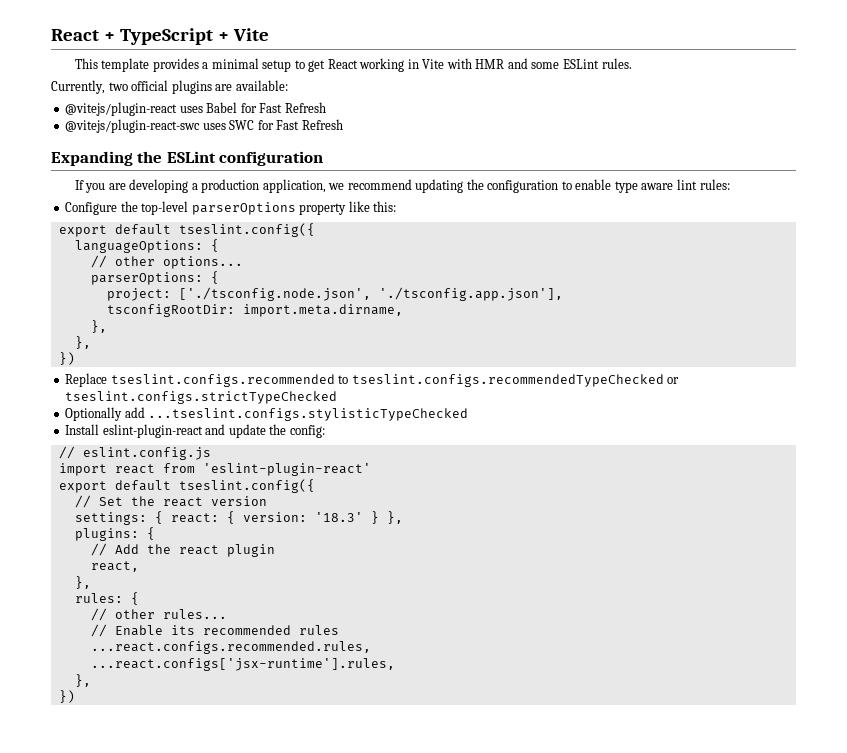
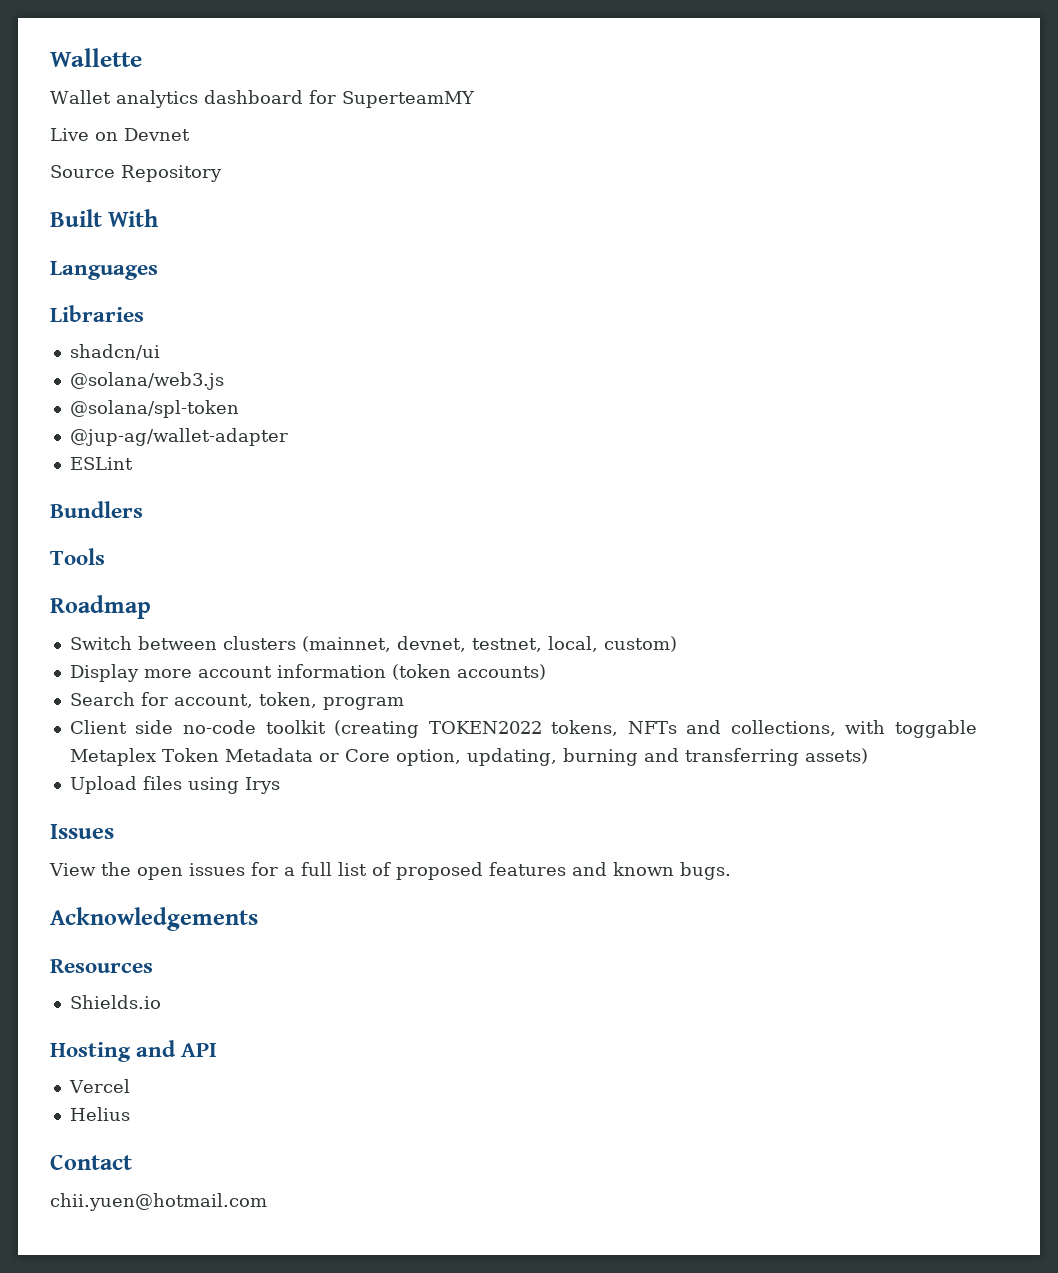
[51,28,269,45] [74,58,632,72] [51,80,288,94] [65,102,326,116] [65,119,343,133] [51,151,324,166] [74,179,730,193] [65,201,397,215] [58,223,315,237] [74,239,219,253] [90,255,243,269] [90,271,219,285] [106,287,563,301] [106,304,403,317] [90,320,107,333] [74,336,91,349] [58,352,75,365] [65,373,680,387] [65,391,338,404] [65,407,469,421] [65,424,325,438] [58,446,211,460] [58,463,371,476] [58,479,315,493] [74,495,267,508] [74,511,403,525] [74,527,155,541] [90,543,275,557] [90,561,139,572] [74,576,91,589] [74,592,139,605] [90,608,227,621] [90,624,339,637] [90,641,371,654] [90,658,395,671] [74,674,91,687] [58,690,75,703] React + TypeScript + Vite // This template provides a minimal setup to get React working in Vite with HMR and some ESLint rules. // Currently, two official plugins are available: // @vitejs/plugin-react uses Babel for Fast Refresh // @vitejs/plugin-react-swc uses SWC for Fast Refresh // Expanding the ESLint configuration // If you are developing a production application, we recommend updating the configuration to enable type aware lint rules: // Configure the top-level parserOptions property like this: // export default tseslint.config({ // languageOptions: { // // other options... // parserOptions: { // project: ['./tsconfig.node.json', './tsconfig.app.json'], // tsconfigRootDir: import.meta.dirname, // }, // }, // }) // Replace tseslint.configs.recommended to tseslint.configs.recommendedTypeChecked or tseslint.configs.strictTypeChecked // Optionally add ...tseslint.configs.stylisticTypeChecked // Install eslint-plugin-react and update the config: // // eslint.config.js // import react from 'eslint-plugin-react' // export default tseslint.config({ // // Set the react version // settings: { react: { version: '18.3' } }, // plugins: { // // Add the react plugin // react, // }, // rules: { // // other rules... // // Enable its recommended rules // ...react.configs.recommended.rules, // ...react.configs['jsx-runtime'].rules, // }, // }) -> [50,48,142,67] [50,90,475,108] [50,128,190,141] [50,165,222,182] [50,209,159,227] [50,261,158,280] [50,305,144,322] [69,344,160,360] [69,372,224,390] [69,400,239,418] [69,428,288,446] [69,457,133,470] [50,501,143,518] [50,548,105,565] [50,595,151,619] [69,636,677,652] [69,664,546,682] [69,692,404,710] [69,720,977,738] [69,748,868,766] [69,776,280,794] [50,824,114,839] [49,862,731,880] [50,907,258,931] [50,959,153,973] [69,995,161,1009] [50,1040,218,1062] [68,1079,130,1093] [69,1107,130,1121] [50,1155,132,1170] [50,1193,267,1211] Wallette // Wallet analytics dashboard for SuperteamMY // Live on Devnet // Source Repository // Built With // Languages // Libraries // shadcn/ui // @solana/web3.js // @solana/spl-token // @jup-ag/wallet-adapter // ESLint // Bundlers // Tools // Roadmap // Switch between clusters (mainnet, devnet, testnet, local, custom) // Display more account information (token accounts) // Search for account, token, program // Client side no-code toolkit (creating TOKEN2022 tokens, NFTs and collections, with toggable Metaplex Token Metadata or Core option, updating, burning and transferring assets) // Upload files using Irys // Issues // View the open issues for a full list of proposed features and known bugs. // Acknowledgements // Resources // Shields.io // Hosting and API // Vercel // Helius // Contact // chii.yuen@hotmail.com

